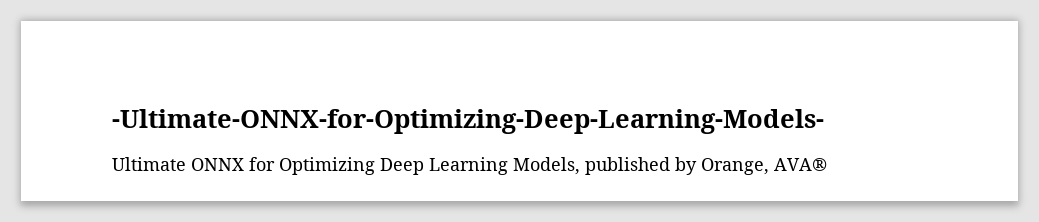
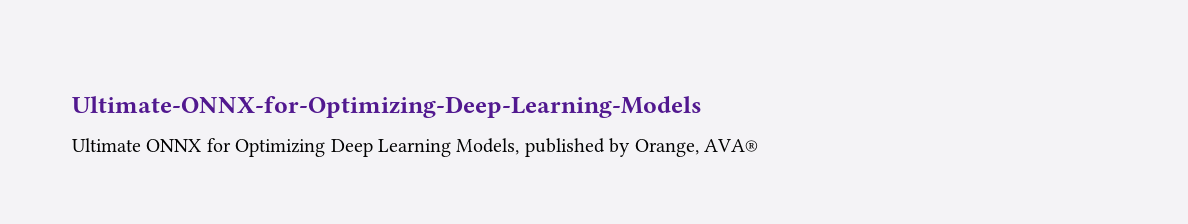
[112,109,824,134] -Ultimate-ONNX-for-Optimizing-Deep-Learning-Models- -> [72,96,702,118] Ultimate-ONNX-for-Optimizing-Deep-Learning-Models

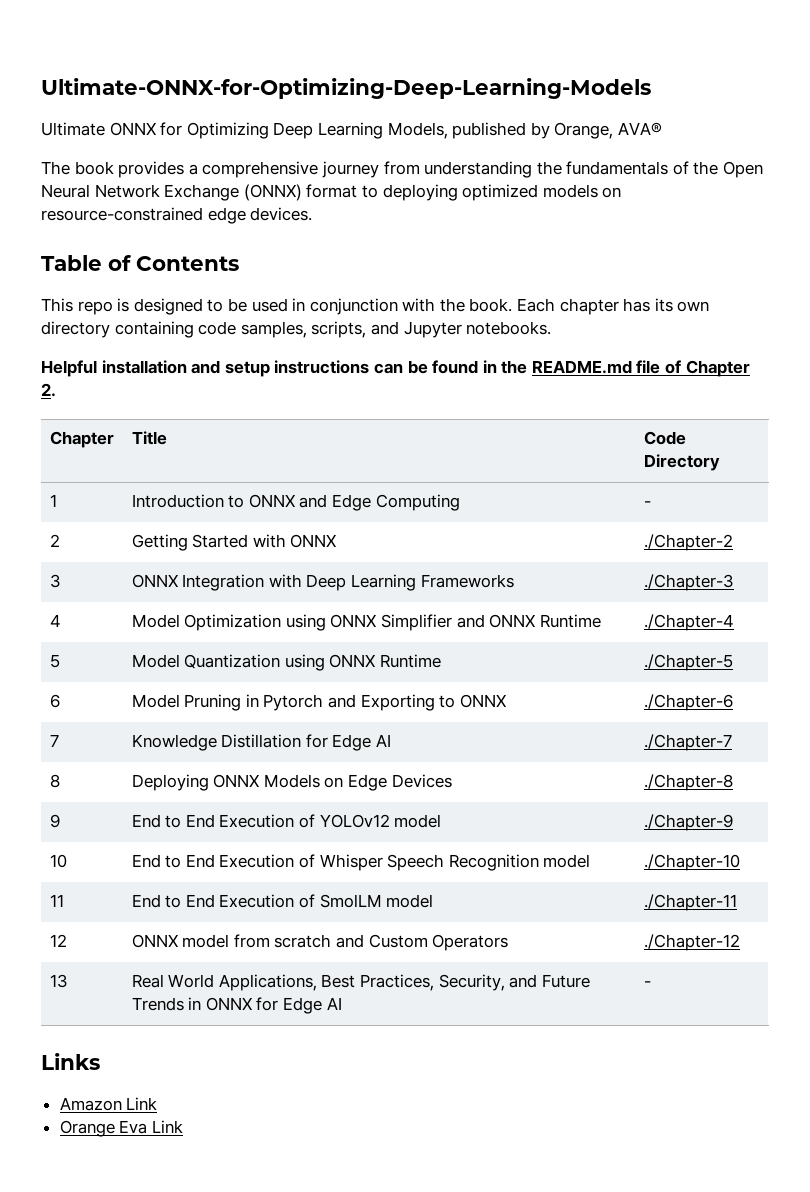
(759, 145) none -> [41,161,764,178] [41,184,622,201] [41,207,313,224] [41,255,239,271] [41,298,710,315] [41,321,552,338] [41,360,750,377] [41,383,56,397] [49,431,114,448] [131,431,167,445] [643,431,686,445] [643,454,720,471] [49,494,57,507] [131,494,460,511] [643,501,651,507] [49,534,60,547] [131,534,338,551] [643,534,733,551] [49,574,61,588] [131,574,514,591] [643,574,734,591] [49,614,61,627] [131,614,601,631] [643,614,734,631] [49,654,60,668] [131,654,441,671] [643,654,733,671] [49,694,60,708] [131,694,507,711] [643,694,733,711] [49,734,59,747] [131,734,391,751] [643,734,732,751] [49,774,60,788] [131,774,452,791] [643,774,733,791] [49,814,60,828] [131,814,442,828] [643,814,733,831] [49,854,67,868] [131,854,591,871] [643,854,740,871] [49,894,64,907] [131,894,434,908] [643,894,737,911] [49,934,67,947] [131,934,509,951] [643,934,740,951] [49,974,68,988] [131,974,590,991] [131,997,342,1014] [643,981,651,987] [41,1053,100,1070] [59,1097,158,1111] [59,1120,183,1137] // The book provides a comprehensive journey from understanding the fundamentals of the Open Neural Network Exchange (ONNX) format to deploying optimized models on resource-constrained edge devices. // Table of Contents // This repo is designed to be used in conjunction with the book. Each chapter has its own directory containing code samples, scripts, and Jupyter notebooks. // Helpful installation and setup instructions can be found in the README.md file of Chapter 2. // Chapter | Title | Code Directory // 1 | Introduction to ONNX and Edge Computing | - // 2 | Getting Started with ONNX | ./Chapter-2 // 3 | ONNX Integration with Deep Learning Frameworks | ./Chapter-3 // 4 | Model Optimization using ONNX Simplifier and ONNX Runtime | ./Chapter-4 // 5 | Model Quantization using ONNX Runtime | ./Chapter-5 // 6 | Model Pruning in Pytorch and Exporting to ONNX | ./Chapter-6 // 7 | Knowledge Distillation for Edge AI | ./Chapter-7 // 8 | Deploying ONNX Models on Edge Devices | ./Chapter-8 // 9 | End to End Execution of YOLOv12 model | ./Chapter-9 // 10 | End to End Execution of Whisper Speech Recognition model | ./Chapter-10 // 11 | End to End Execution of SmolLM model | ./Chapter-11 // 12 | ONNX model from scratch and Custom Operators | ./Chapter-12 // 13 | Real World Applications, Best Practices, Security, and Future Trends in ONNX for Edge AI | - // Links // Amazon Link // Orange Eva Link

